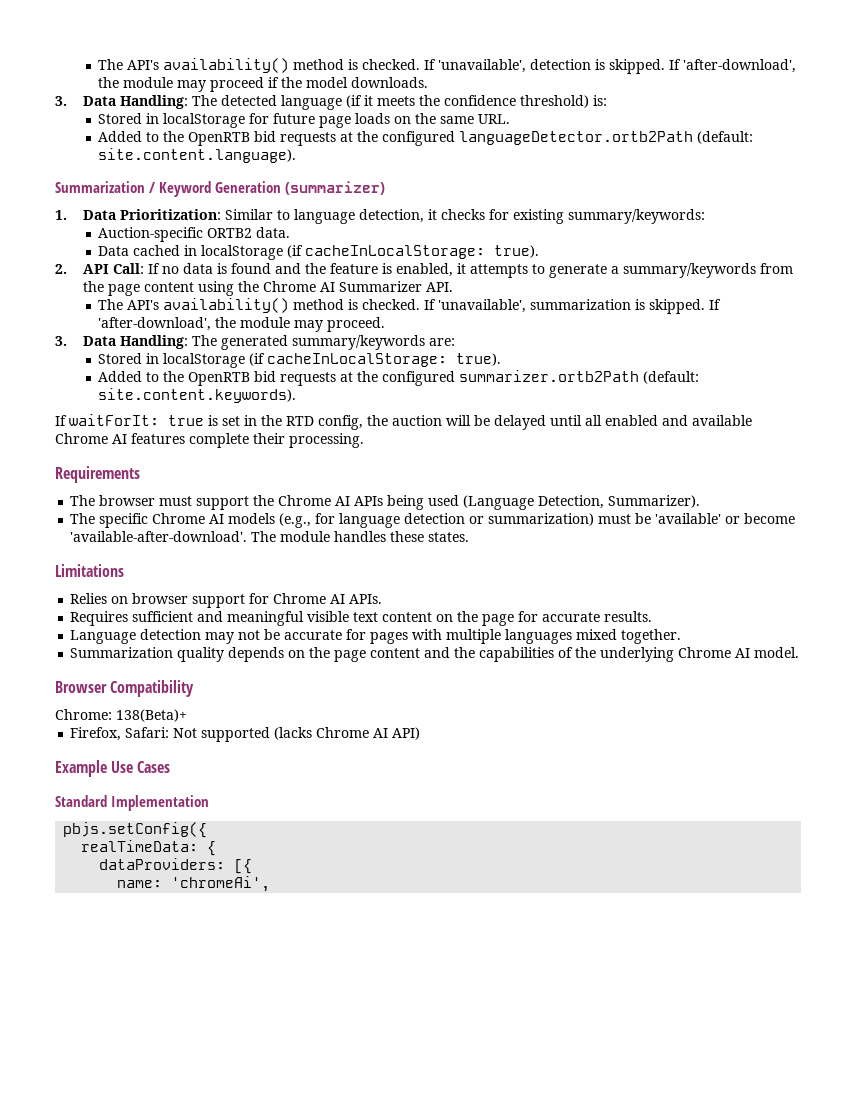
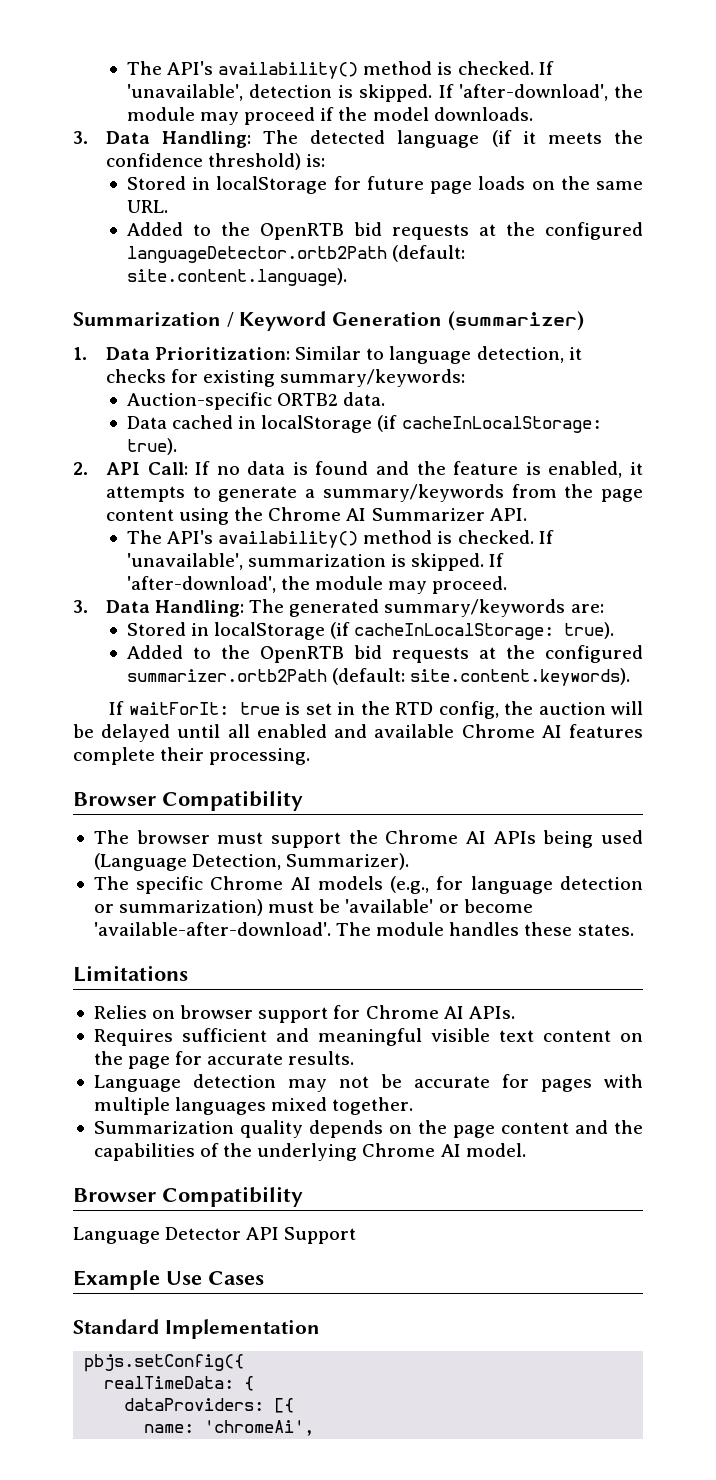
[55,466,140,483] Requirements -> [73,790,303,811] Browser Compatibility
[55,709,187,722] [70,727,421,742] Chrome: 138(Beta)+ // Firefox, Safari: Not supported (lacks Chrome AI API) -> [73,1227,357,1244] Language Detector API Support

